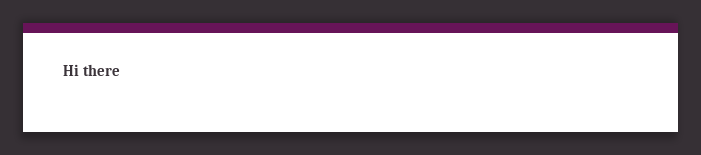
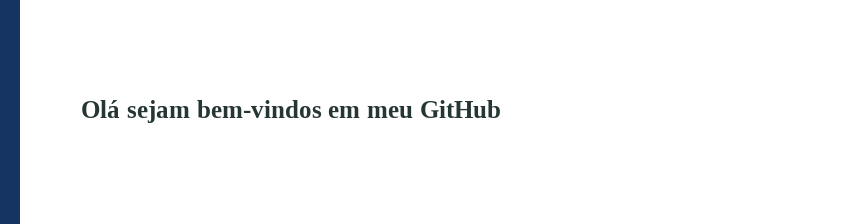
[63,64,121,76] Hi there -> [81,100,501,123] Olá sejam bem-vindos em meu GitHub

